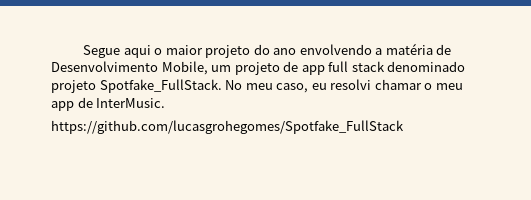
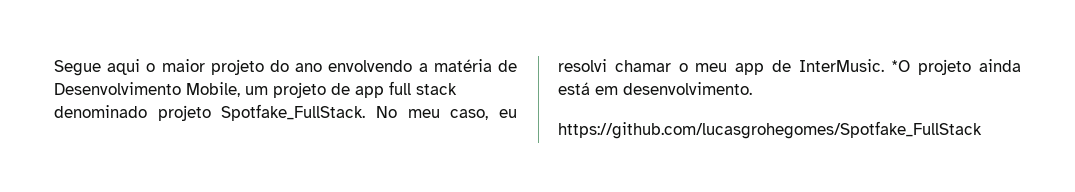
(166, 103) none -> [891,59,1021,75] [558,82,752,95] *O projeto ainda está em desenvolvimento.

